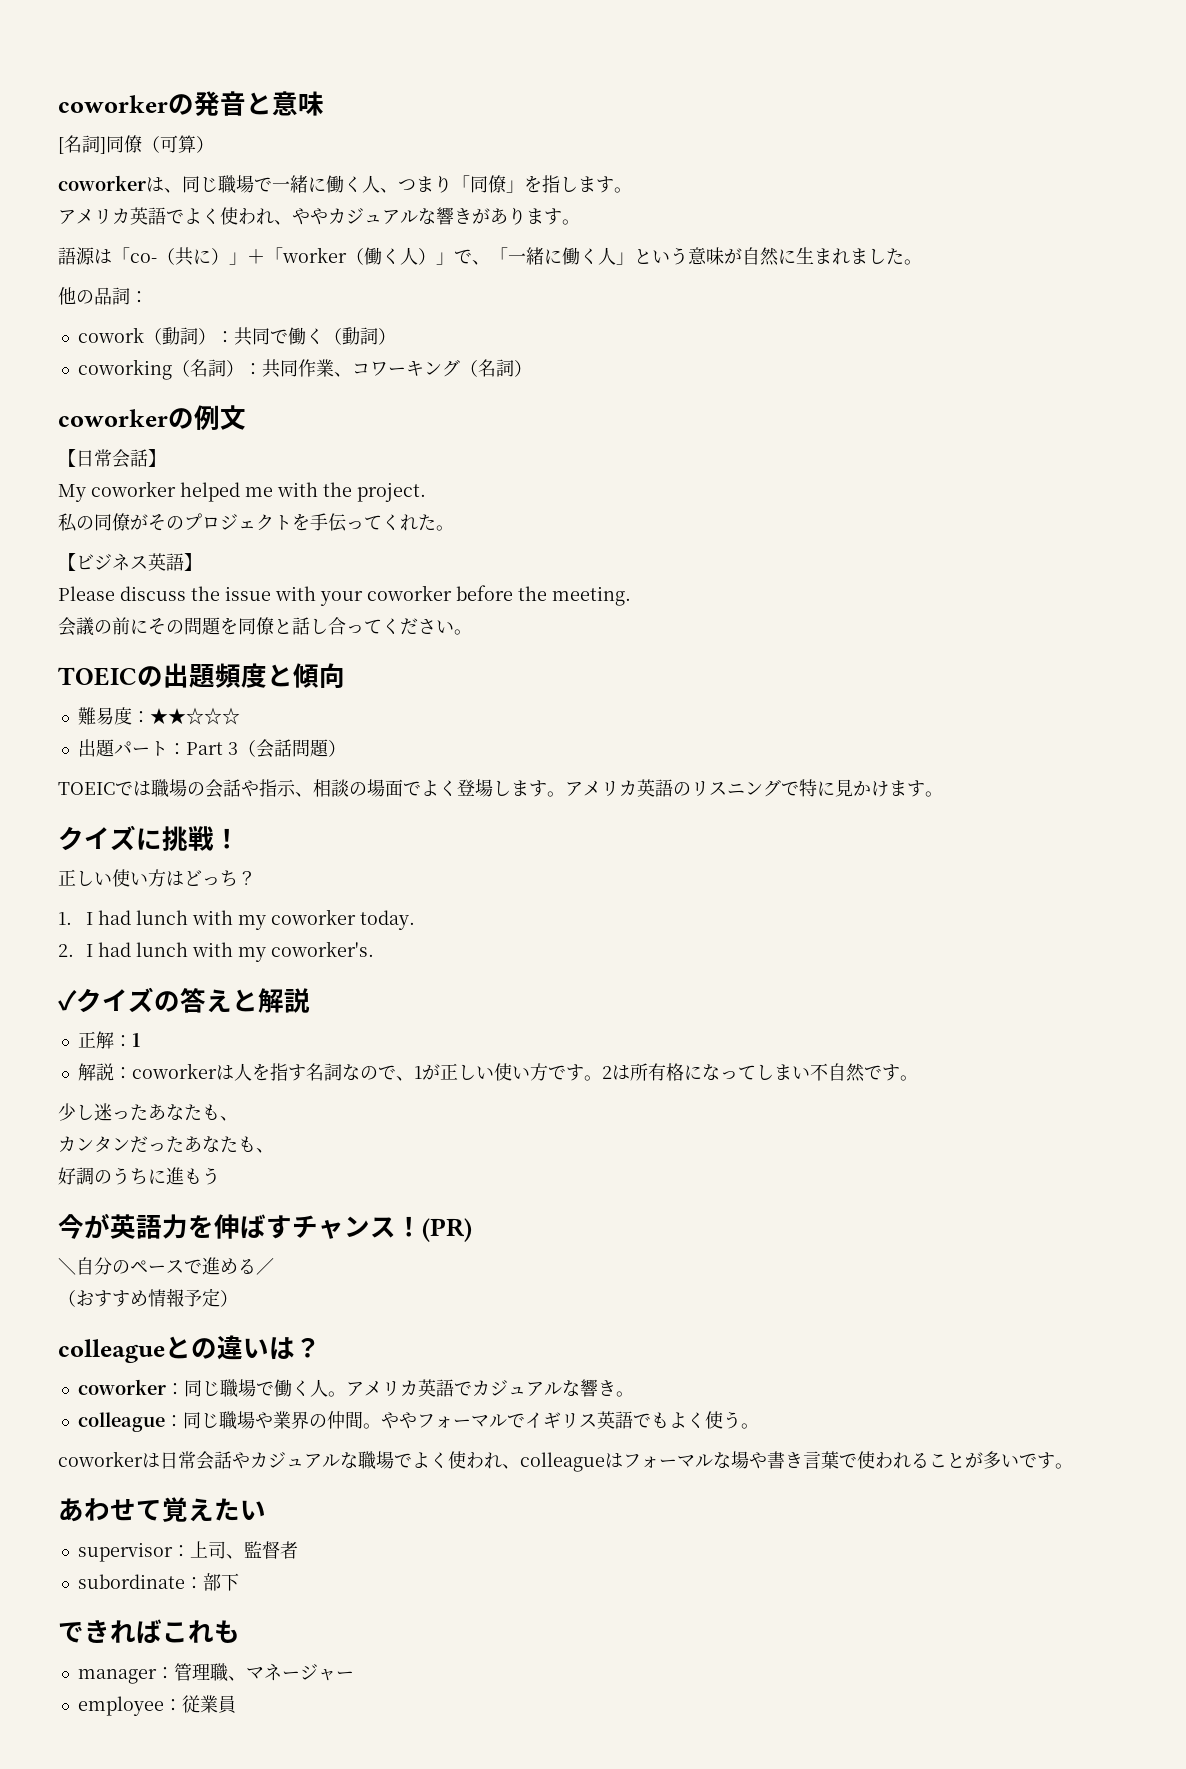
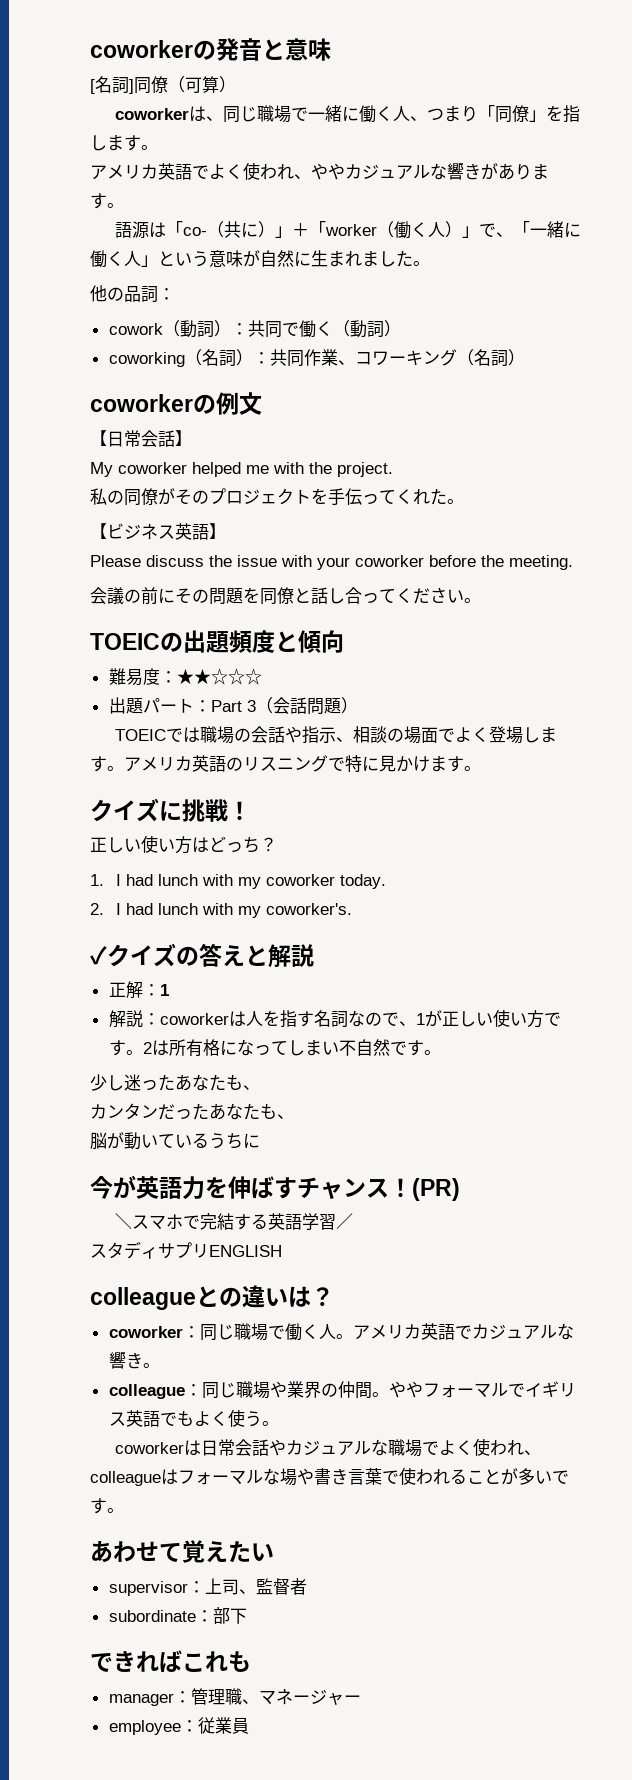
[58,1167,112,1185] 好調の -> [90,1132,209,1150] 脳が動いている
[166,1167,220,1185] 進もう -> (260, 1141) none
[76,1257,274,1275] [58,1288,238,1307] 自分のペースで進める／ // （おすすめ情報予定） -> [132,1213,354,1230] [90,1241,282,1259] スマホで完結する英語学習／ // スタディサプリENGLISH

